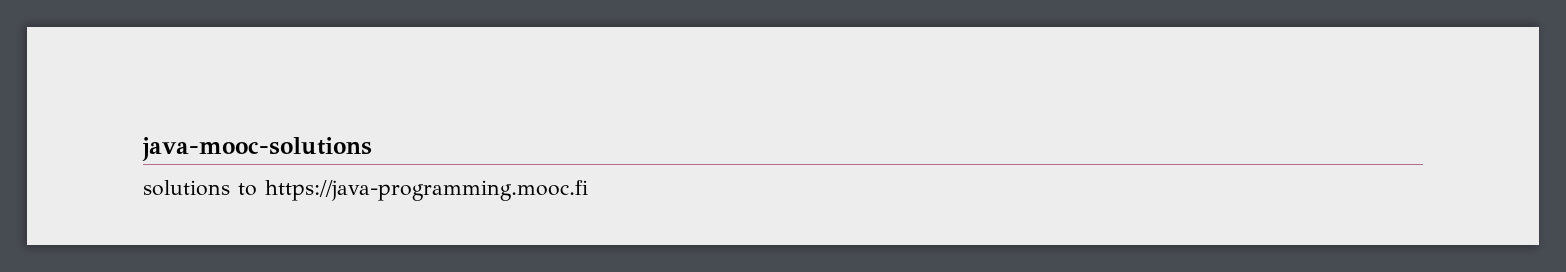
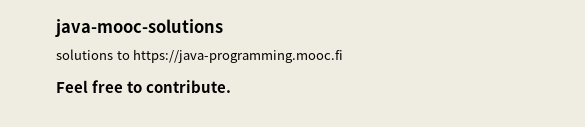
(588, 190) none -> [56,80,232,93] // Feel free to contribute.

